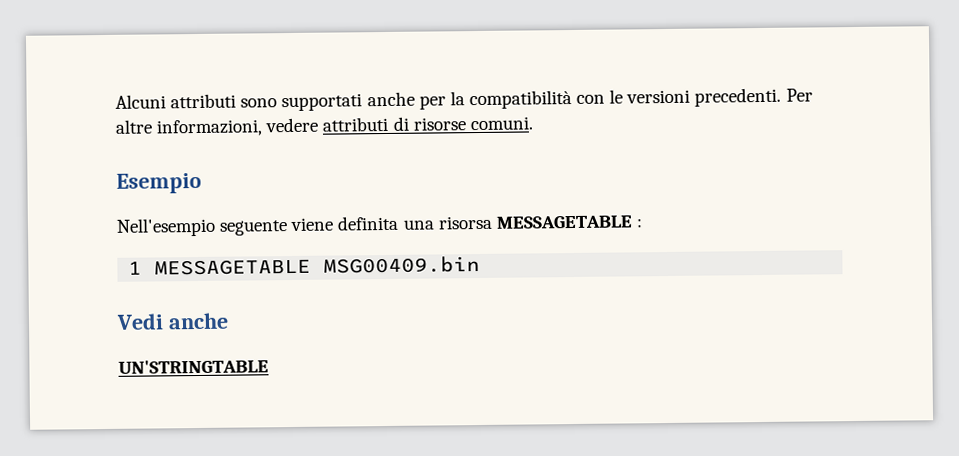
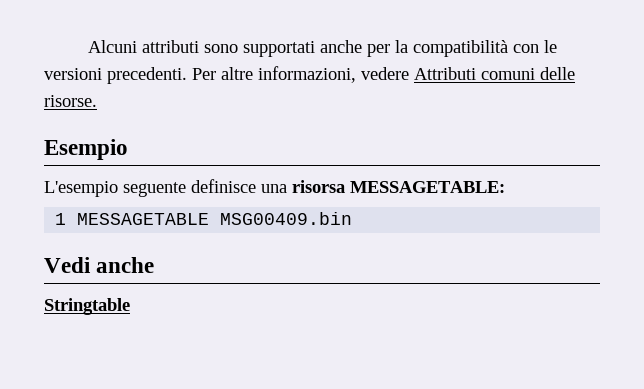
[322,116,533,132] [116,172,202,194] [116,215,643,237] attributi di risorse comuni. // Esempio // Nell'esempio seguente viene definita una risorsa MESSAGETABLE : -> [414,67,575,80] [44,95,97,107] [44,139,128,160] [44,179,505,197] Attributi comuni delle risorse. // Esempio // L'esempio seguente definisce una risorsa MESSAGETABLE:
[118,359,269,374] UN'STRINGTABLE -> [44,298,130,315] Stringtable

